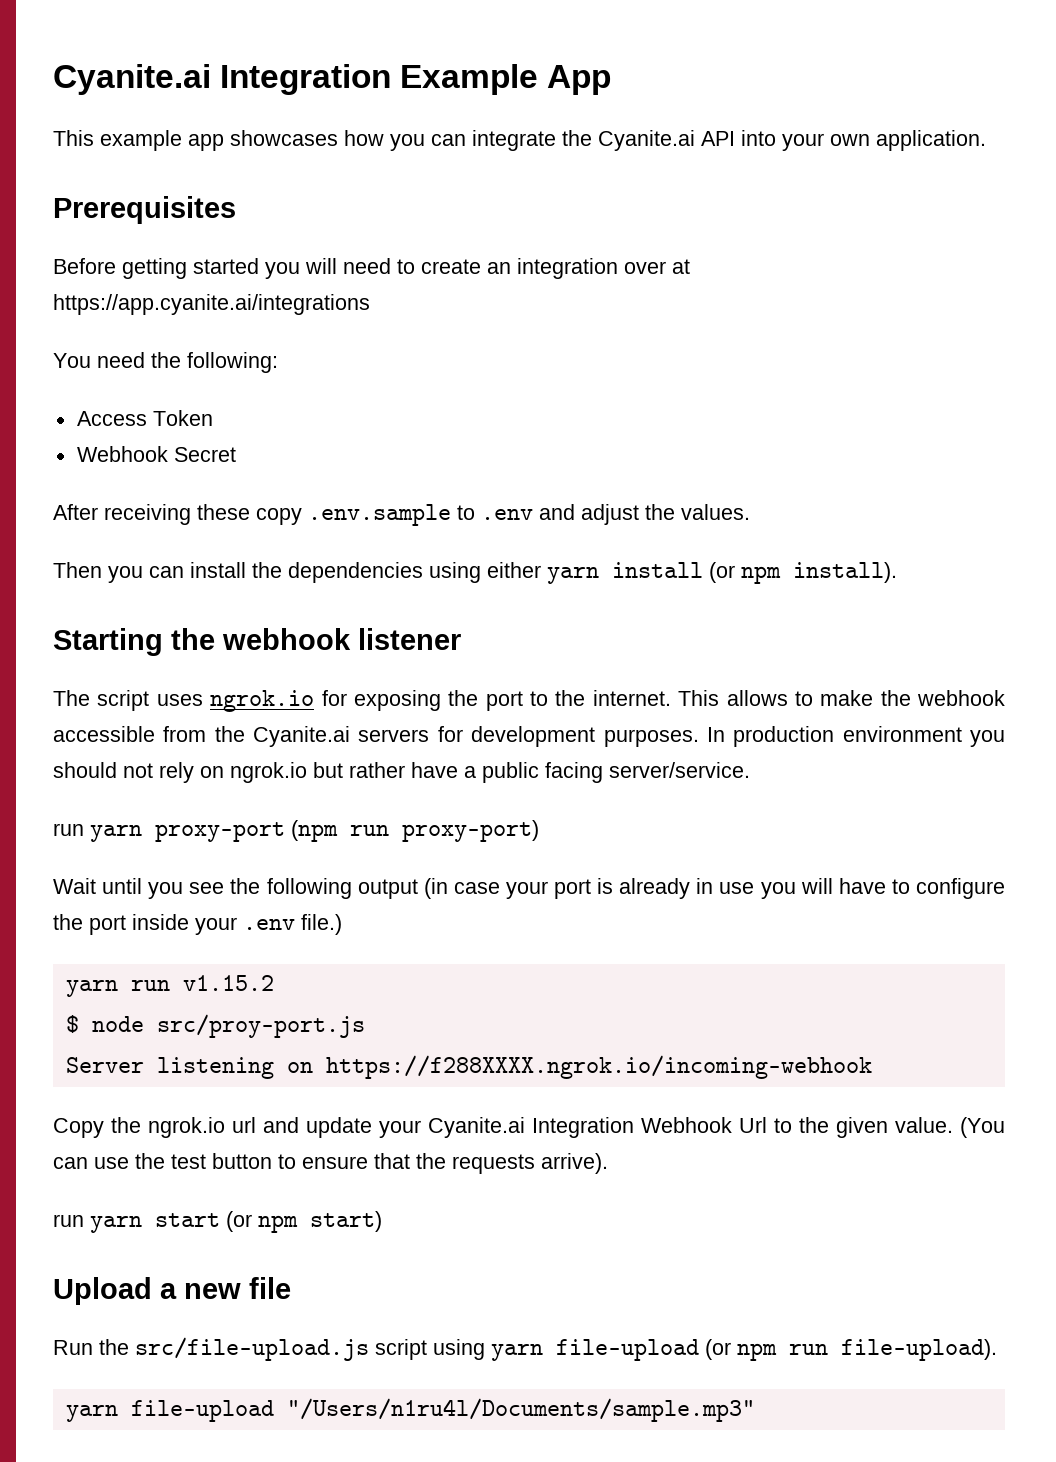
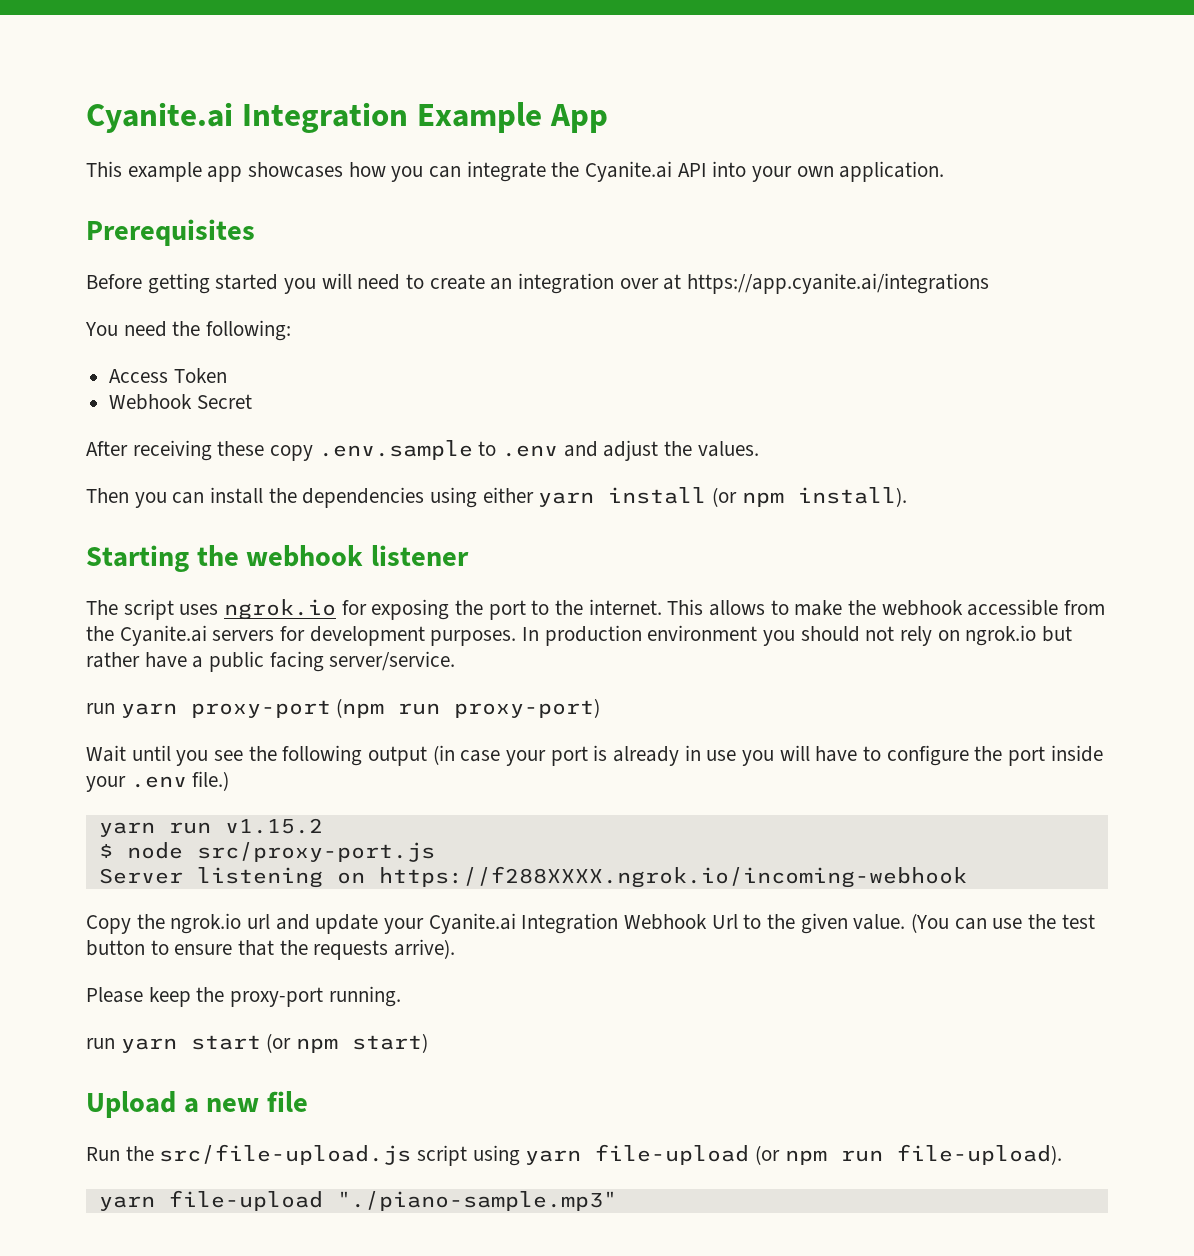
[156,1014,365,1038] src/proy-port.js -> [196,842,435,862] src/proxy-port.js
(608, 1163) none -> [86,986,401,1007] // Please keep the proxy-port running.
[286,1398,755,1422] "/Users/n1ru4l/Documents/sample.mp3" -> [336,1191,617,1211] "./piano-sample.mp3"

